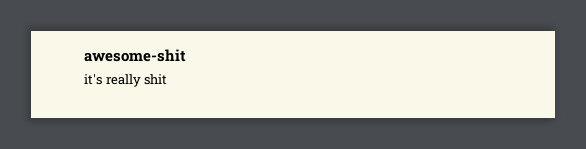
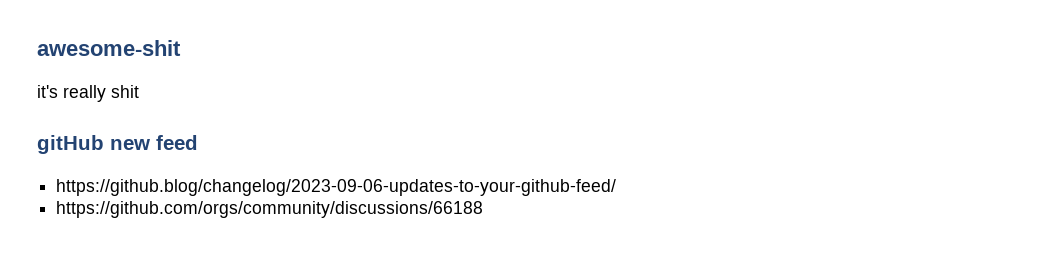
(168, 79) none -> [37,135,198,154] [56,179,617,196] [56,201,484,218] // gitHub new feed // https://github.blog/changelog/2023-09-06-updates-to-your-github-feed/ // https://github.com/orgs/community/discussions/66188

